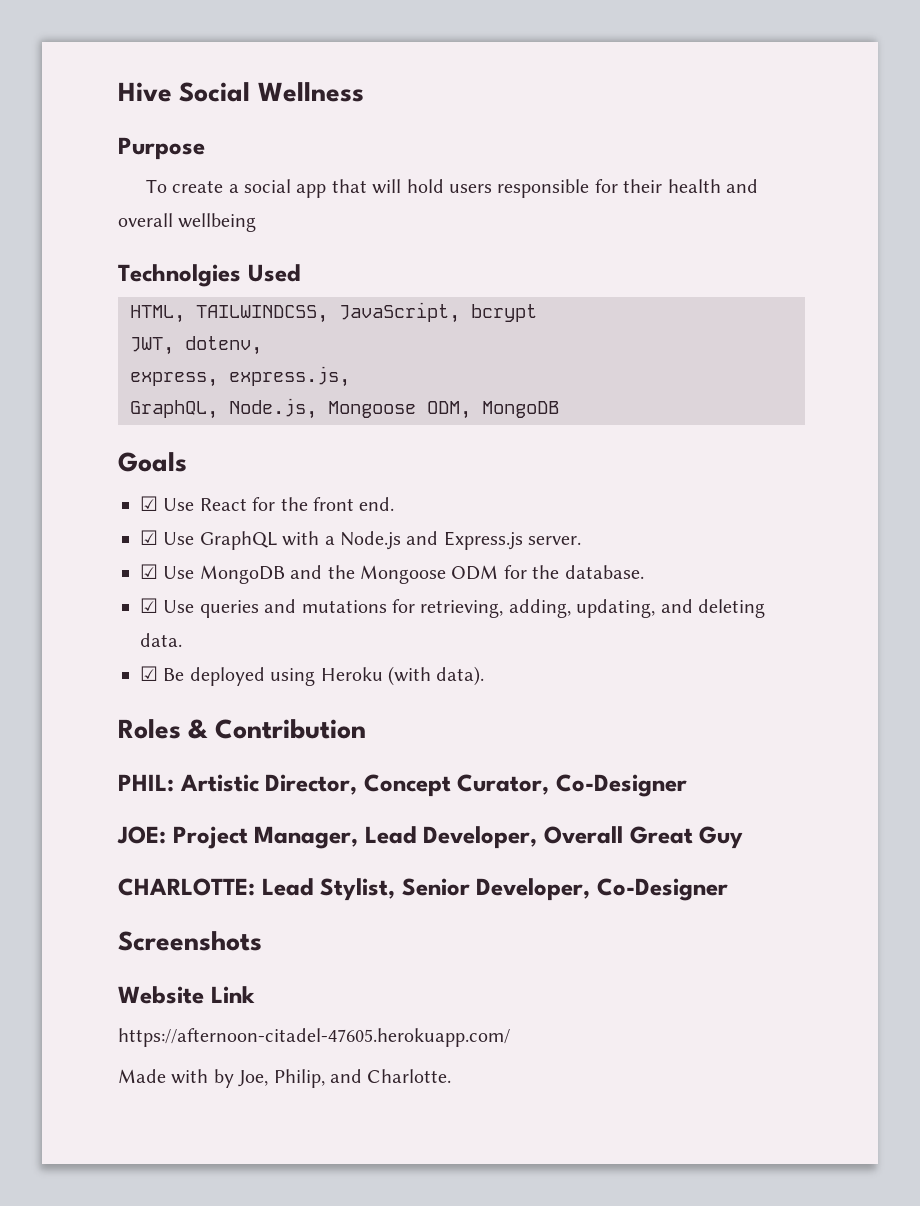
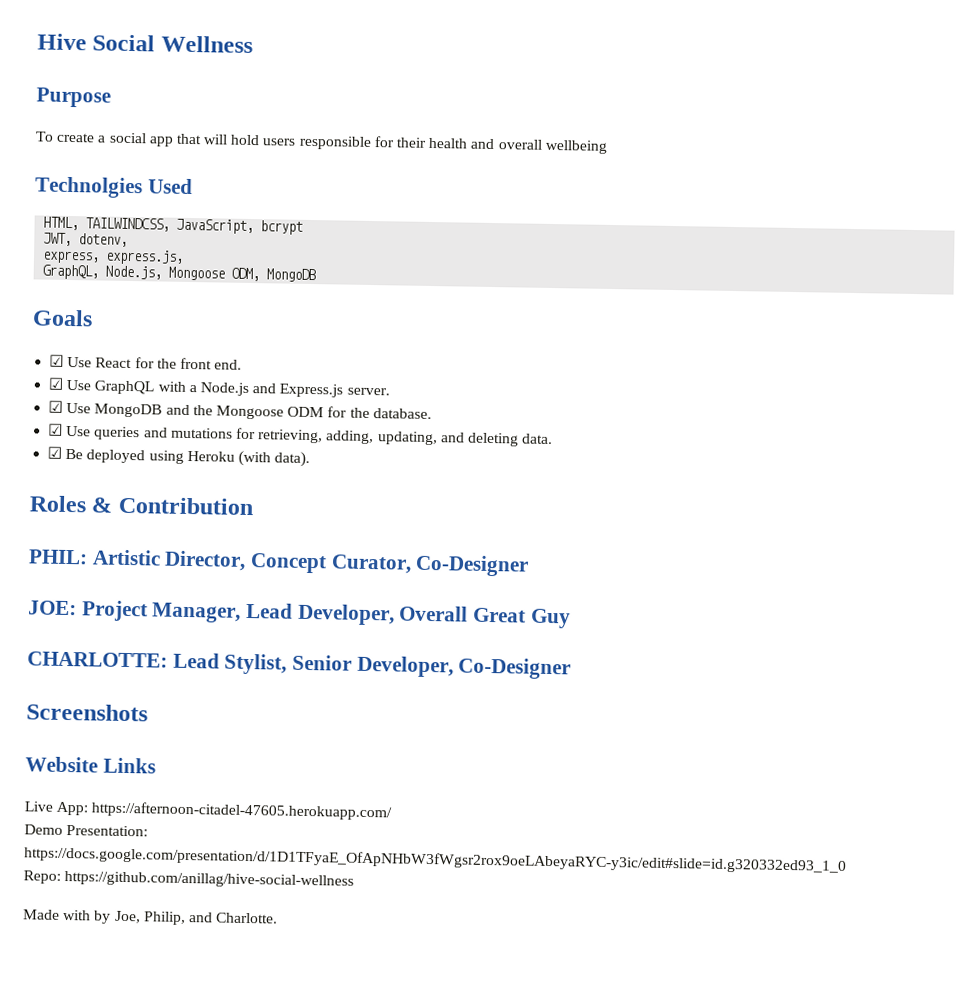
[210,986,255,1003] [118,1028,510,1047] Link // https://afternoon-citadel-47605.herokuapp.com/ -> [102,757,156,774] [24,801,393,821] [24,824,149,837] [24,846,847,874] [23,870,355,889] Links // Live App: https://afternoon-citadel-47605.herokuapp.com/ // Demo Presentation: https://docs.google.com/presentation/d/1D1TFyaE_OfApNHbW3fWgsr2rox9oeLAbeyaRYC-y3ic/edit#slide=id.g320332ed93_1_0 // Repo: https://github.com/anillag/hive-social-wellness

